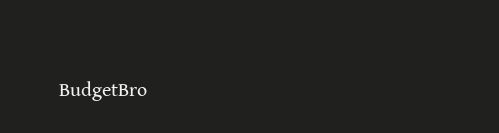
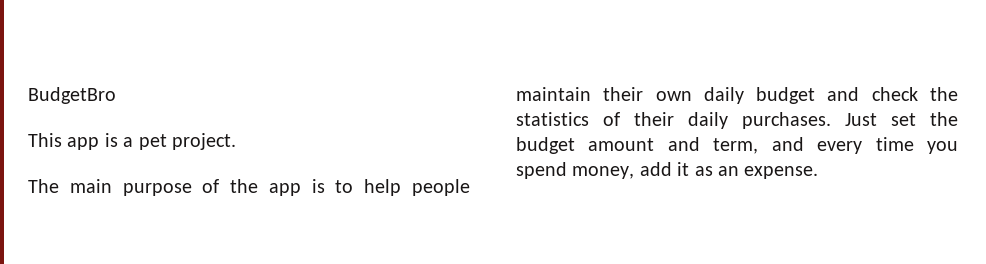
(147, 91) none -> [28,133,237,150] [28,179,470,196] [516,87,958,104] [516,112,958,129] [516,137,958,154] [516,162,819,179] // This app is a pet project. // The main purpose of the app is to help people maintain their own daily budget and check the statistics of their daily purchases. Just set the budget amount and term, and every time you spend money, add it as an expense.

